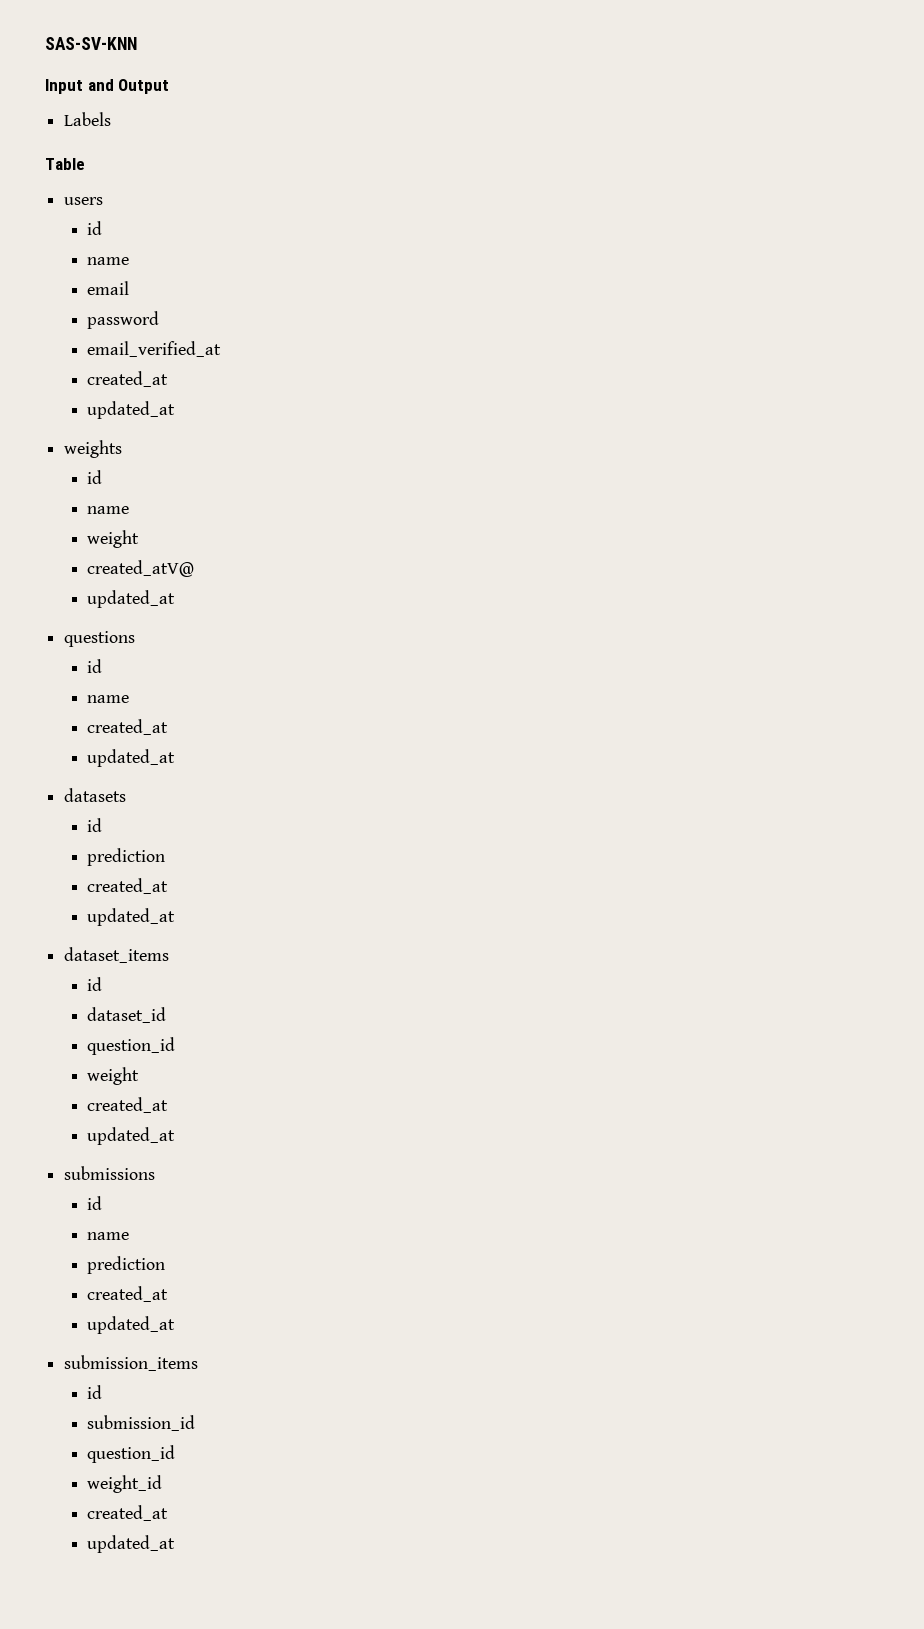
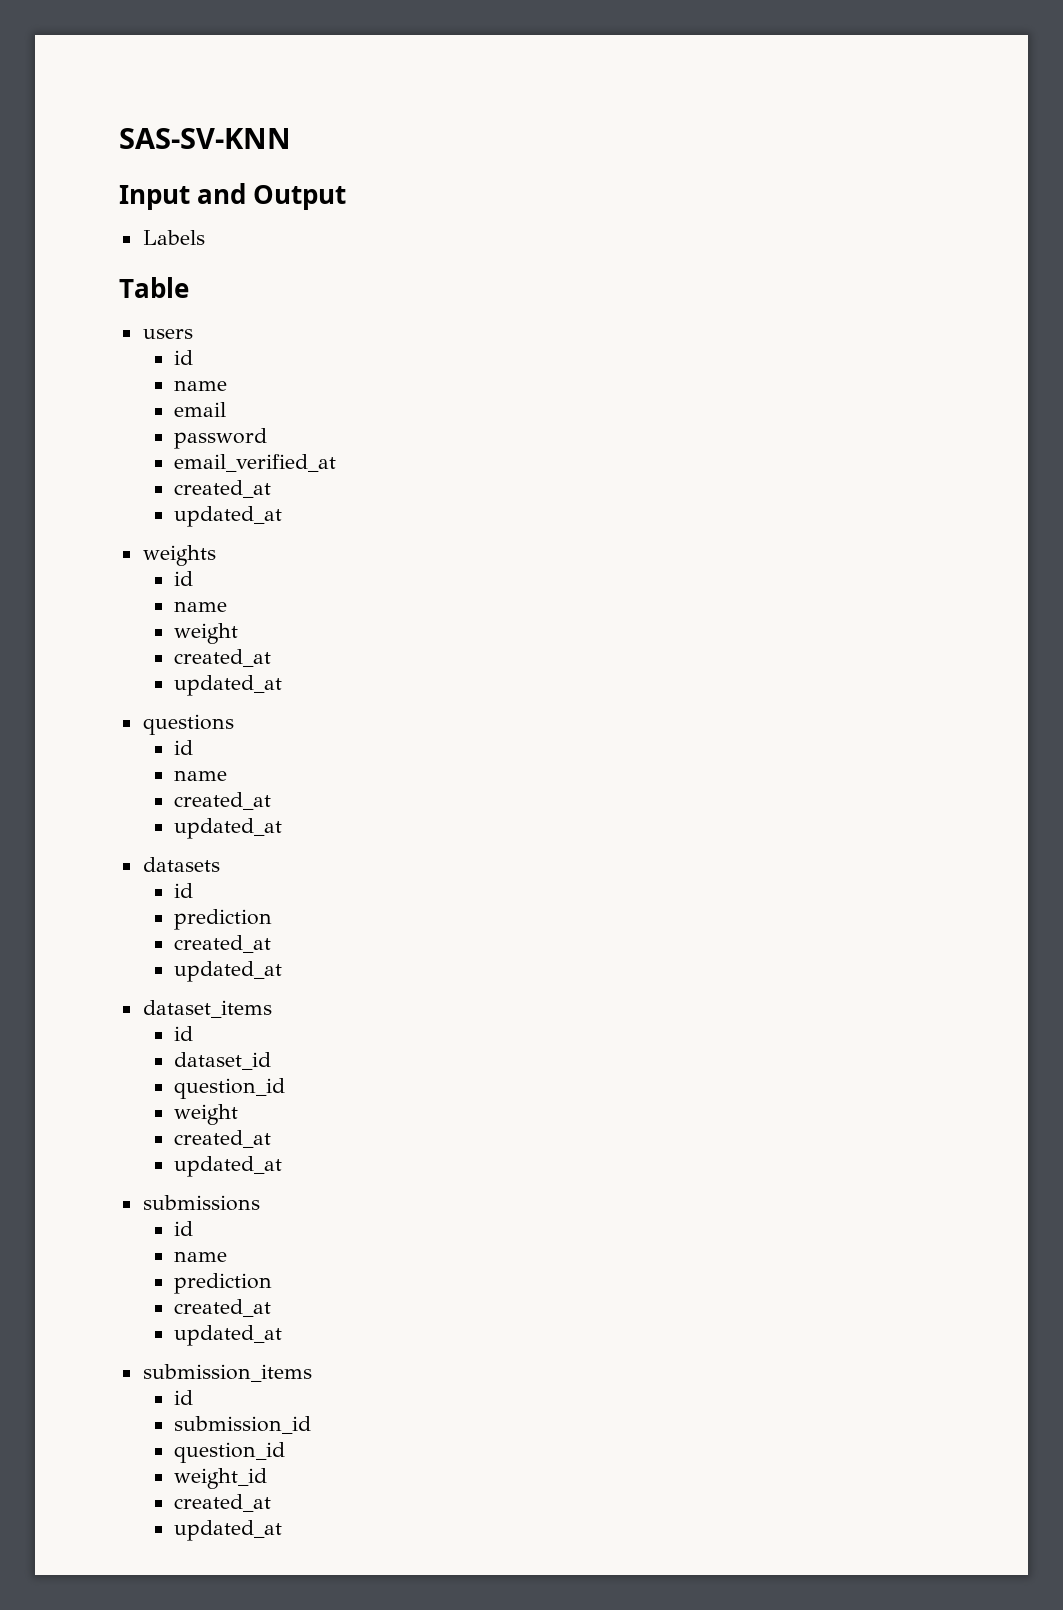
[87,560,195,577] created_atV@ -> [174,649,272,667] created_at

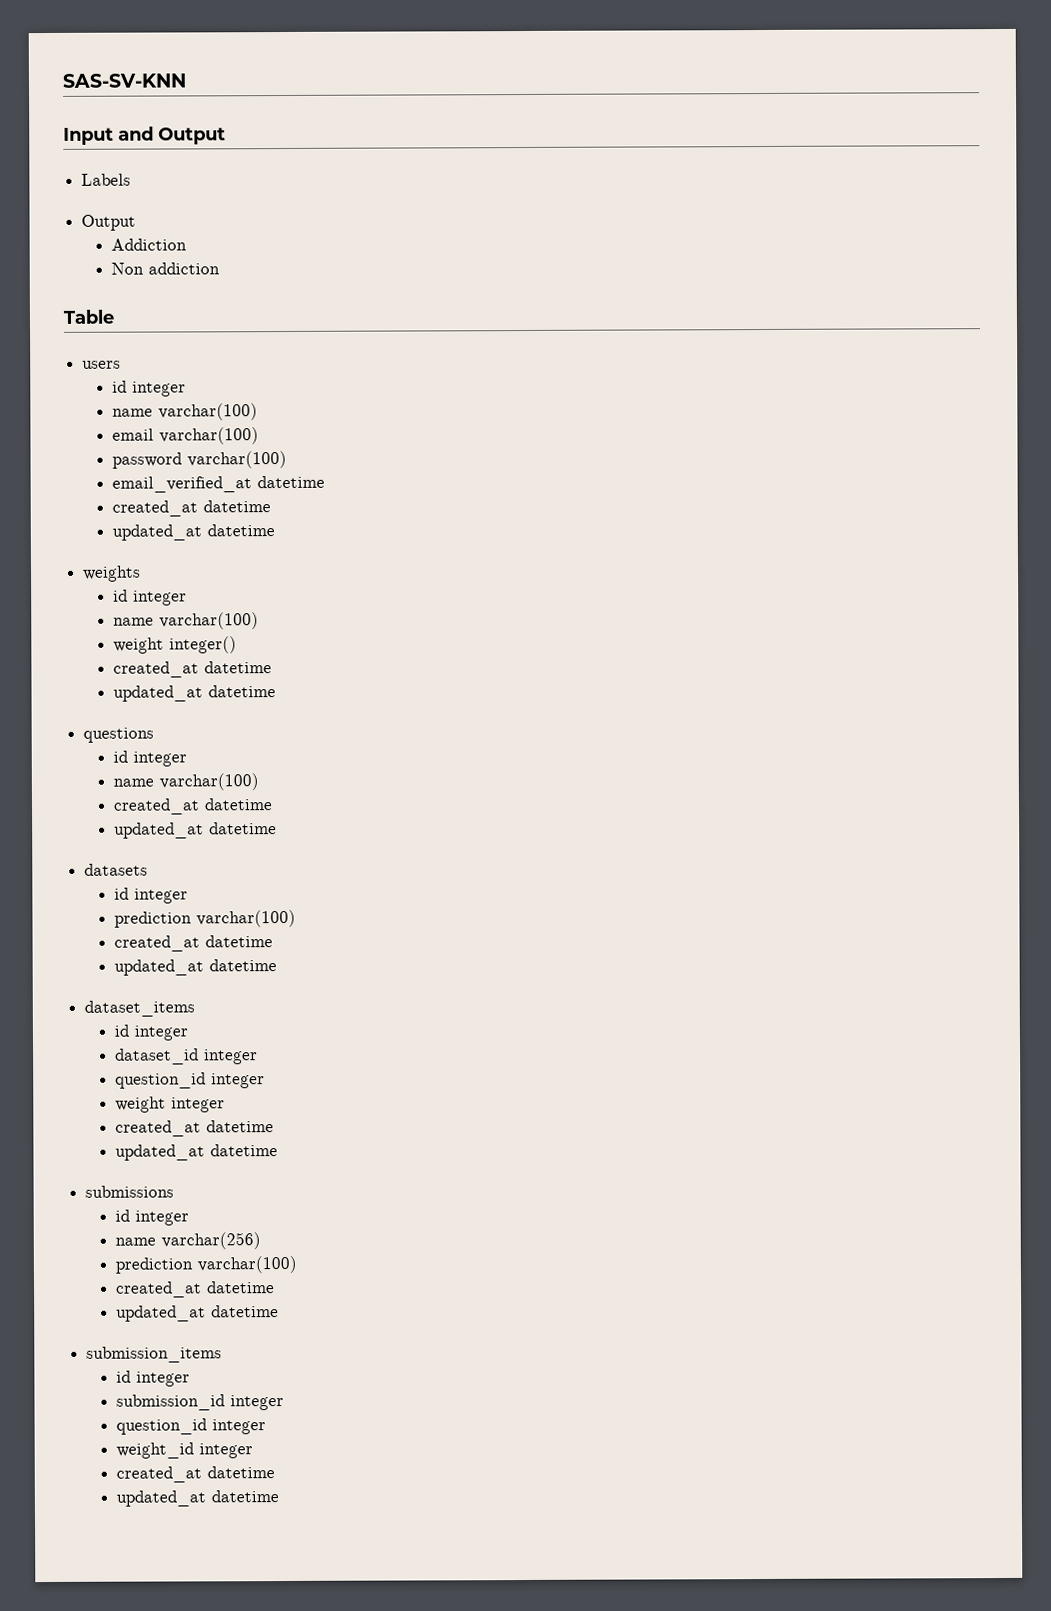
(205, 237) none -> [81,214,137,231] [111,238,188,251] [111,262,221,275] // Output // Addiction // Non addiction
[174,380,228,391] // name -> [132,381,187,397] [112,403,259,421] integer // name varchar(100)
(227, 409) none -> [159,427,260,445] varchar(100)
(268, 438) none -> [187,450,288,469] varchar(100)
[174,480,272,498] [174,506,283,527] // created_at // updated_at -> [257,475,326,489] [112,500,272,517] [112,524,276,541] datetime // created_at datetime // updated_at datetime
[174,601,228,612] [174,623,239,644] [174,649,272,667] [174,675,283,696] // name // weight // created_at // updated_at -> [133,590,188,606] [113,612,260,630] [113,636,238,654] [113,661,273,678] [113,685,277,702] integer // name varchar(100) // weight integer() // created_at datetime // updated_at datetime
[174,770,228,781] [174,792,272,810] [174,818,283,839] // name // created_at // updated_at -> [133,751,188,767] [113,773,260,791] [113,798,274,815] [114,822,278,839] integer // name varchar(100) // created_at datetime // updated_at datetime
[174,909,273,930] [174,935,272,953] [174,961,283,982] // prediction // created_at // updated_at -> [134,888,189,904] [114,909,297,928] [114,935,274,952] [114,959,278,976] integer // prediction varchar(100) // created_at datetime // updated_at datetime
(194, 1033) none -> [134,1025,189,1041] integer
[174,1078,286,1099] [174,1104,239,1125] [174,1130,272,1148] [174,1156,283,1177] // question_id // weight // created_at // updated_at -> [204,1049,259,1065] [115,1072,266,1089] [115,1096,226,1113] [115,1120,275,1137] [115,1144,279,1161] integer // question_id integer // weight integer // created_at datetime // updated_at datetime
[174,1251,228,1262] [174,1273,273,1294] [174,1299,272,1317] [174,1325,283,1346] // name // prediction // created_at // updated_at -> [135,1210,190,1226] [115,1232,262,1250] [115,1255,298,1274] [115,1281,276,1298] [116,1305,280,1322] integer // name varchar(256) // prediction varchar(100) // created_at datetime // updated_at datetime
(194, 1397) none -> [136,1371,191,1387] integer
[174,1442,286,1463] // question_id -> [230,1395,285,1411] [116,1418,267,1435] integer // question_id integer
[174,1494,272,1512] [174,1520,283,1541] // created_at // updated_at -> [199,1443,254,1459] [116,1466,276,1483] [116,1490,280,1507] integer // created_at datetime // updated_at datetime

